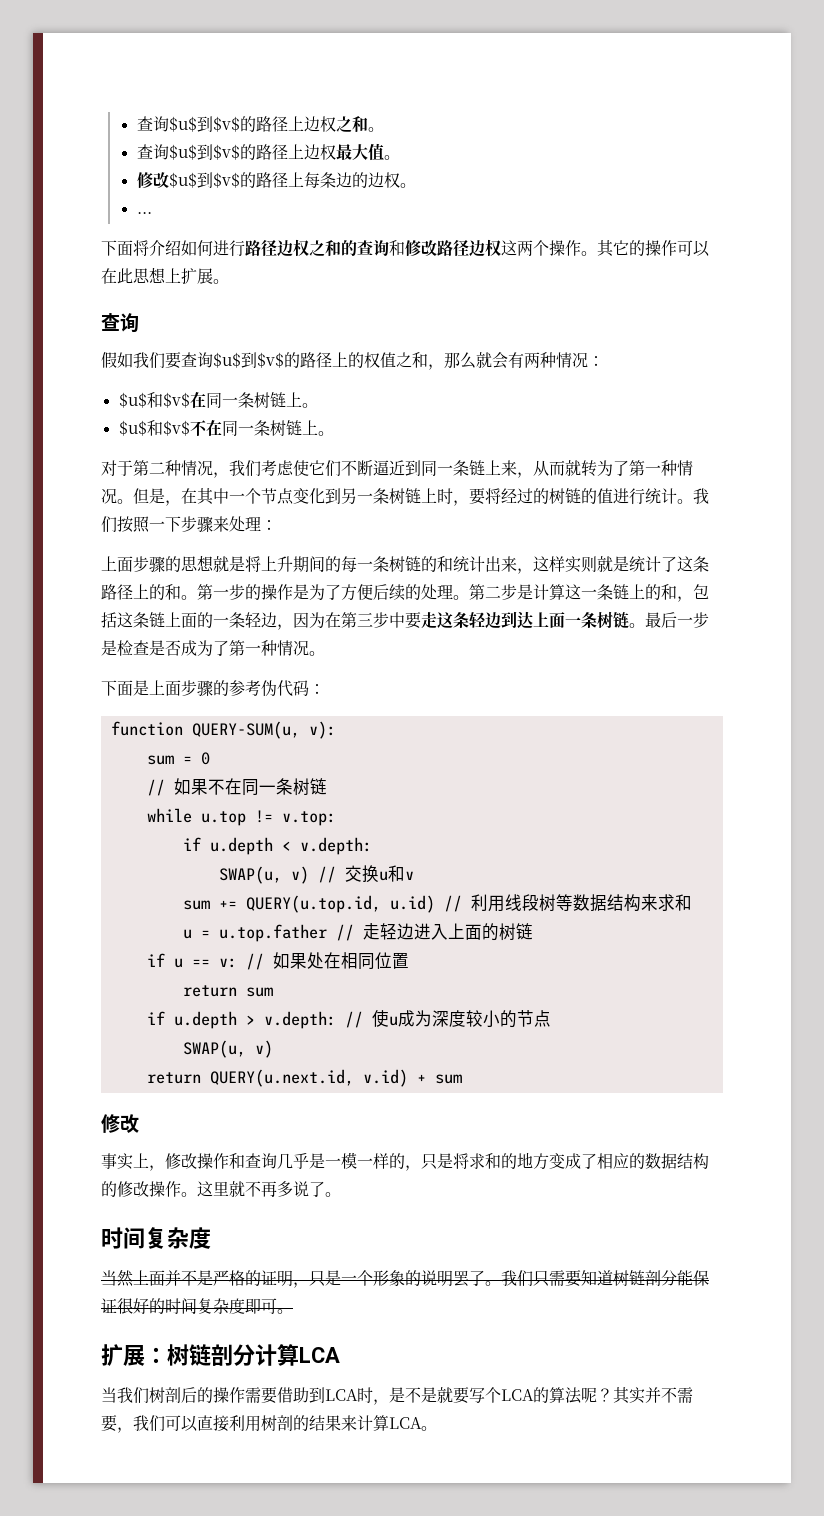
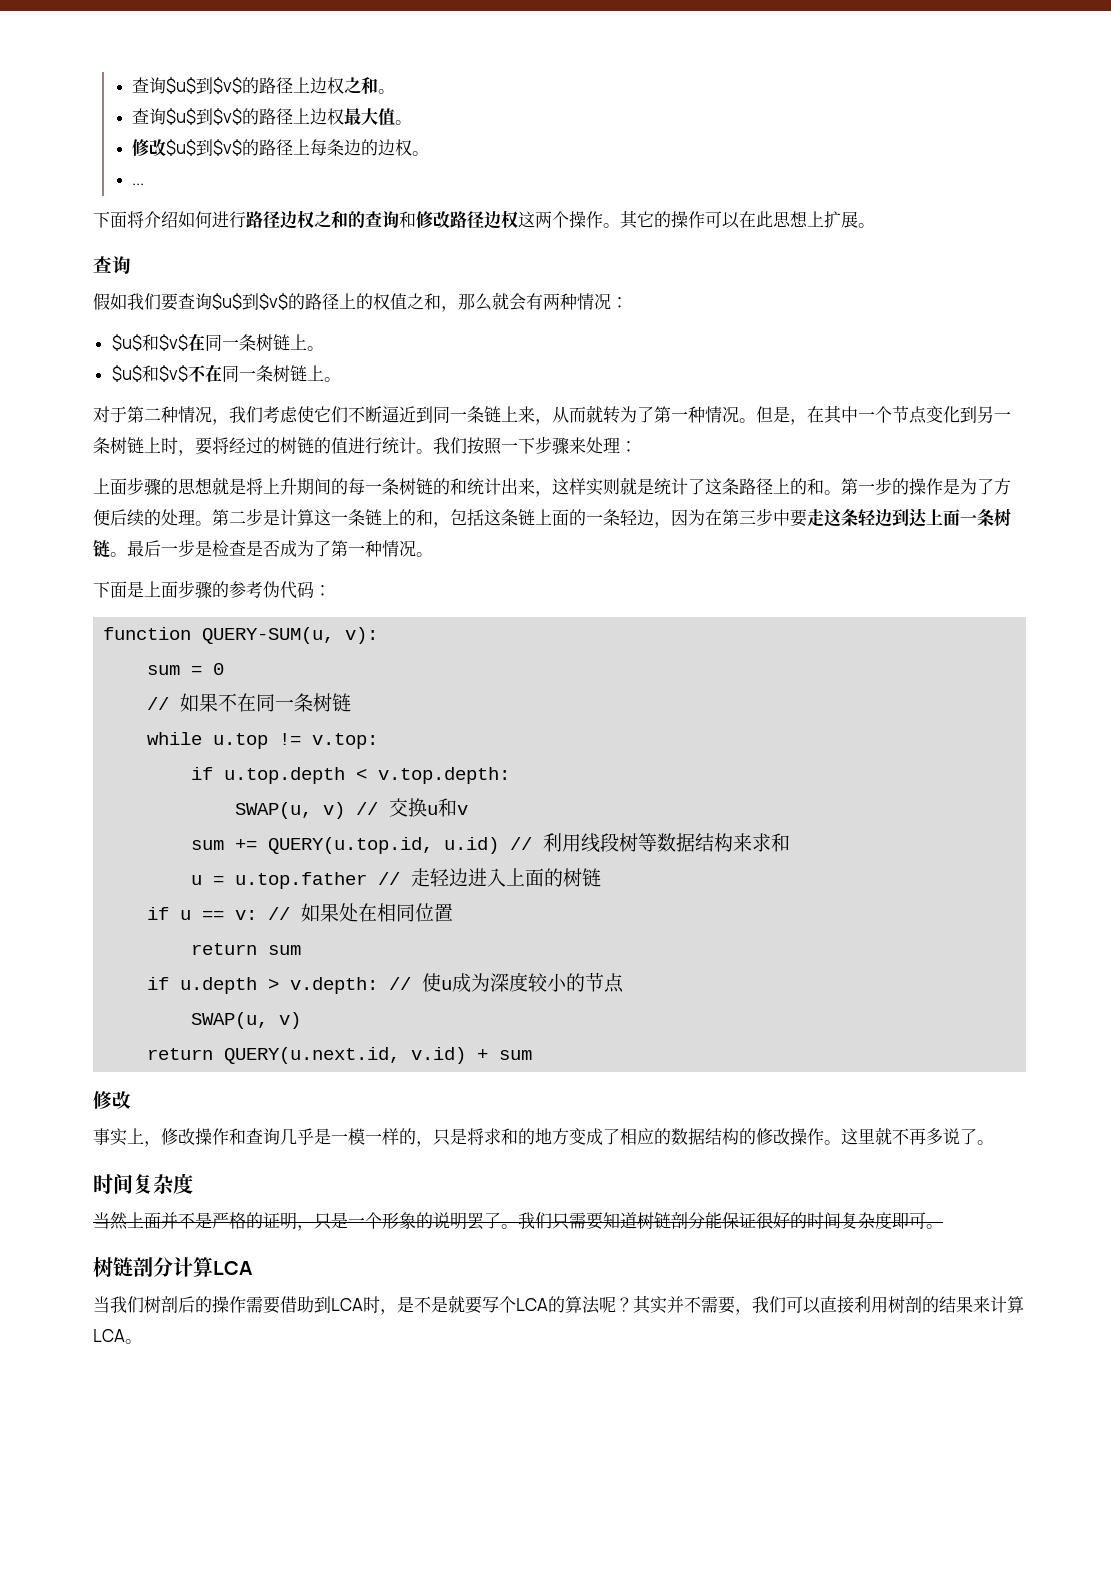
[209,837,372,855] u.depth < v.depth: -> [224,767,511,784] u.top.depth < v.top.depth:
[101,1344,167,1366] 扩展： -> (943, 1226) none

